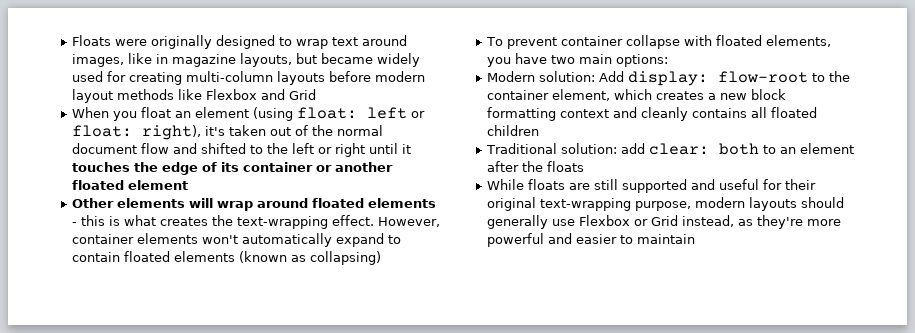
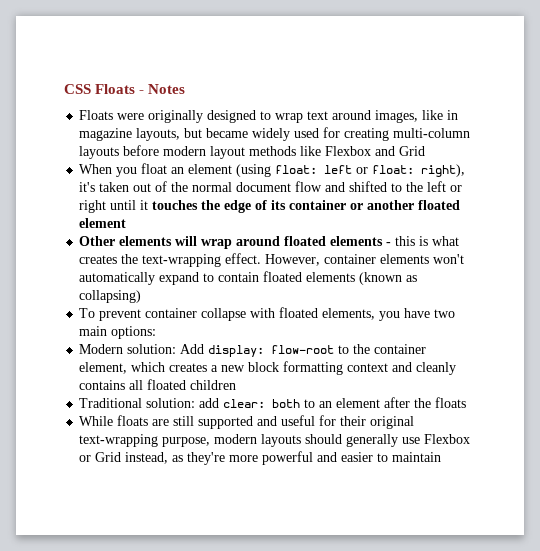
(72, 40) none -> [64,84,186,94] CSS Floats - Notes //

